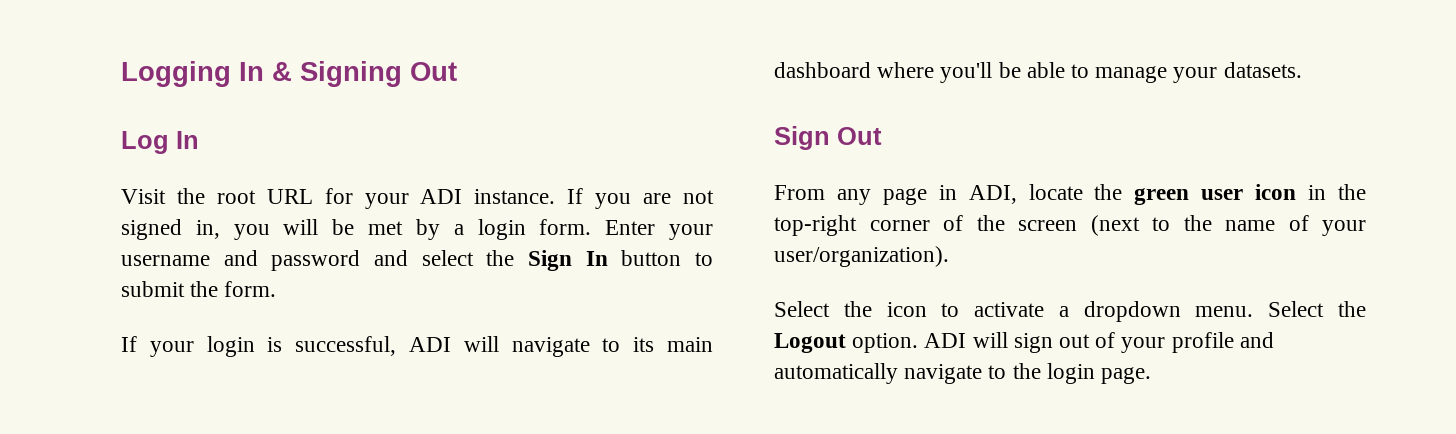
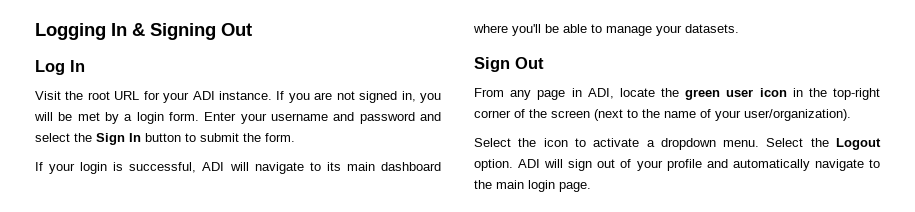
(1041, 371) none -> [496,180,524,189] main

